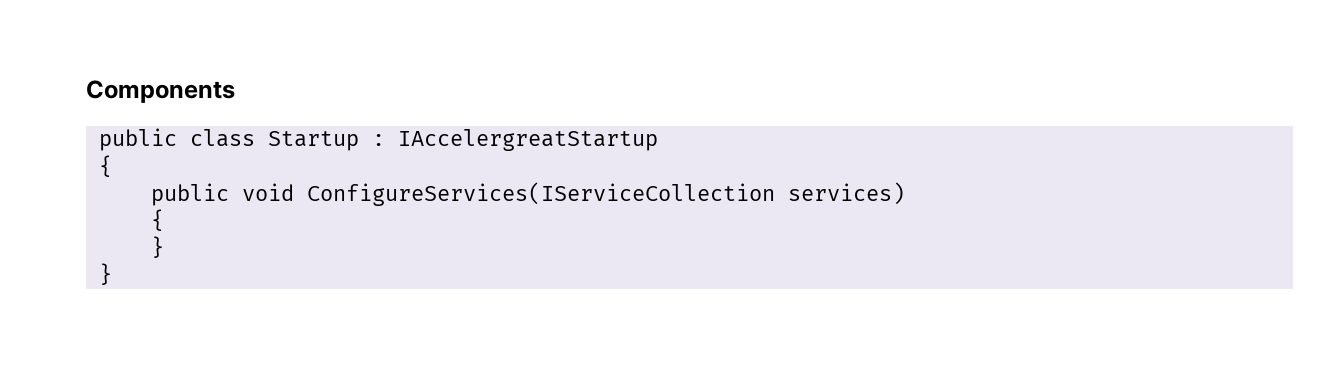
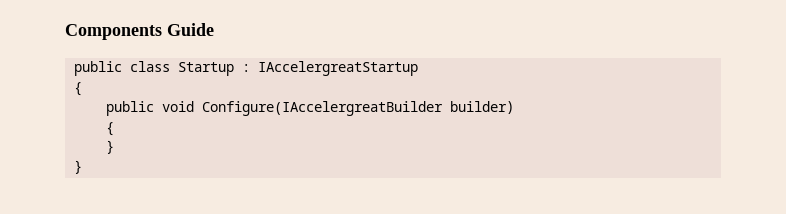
(235, 91) none -> [167,23,214,36] Guide
[306,182,905,206] ConfigureServices(IServiceCollection services) -> [202,101,515,116] Configure(IAccelergreatBuilder builder)

